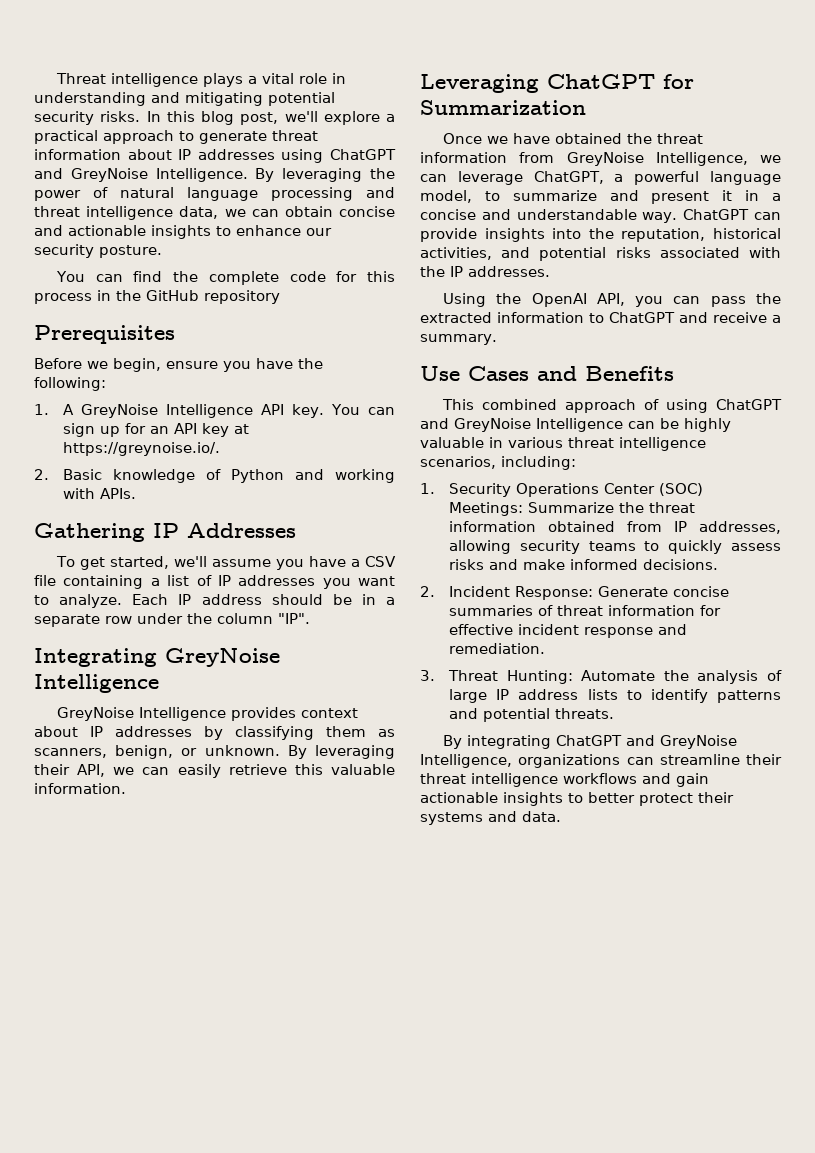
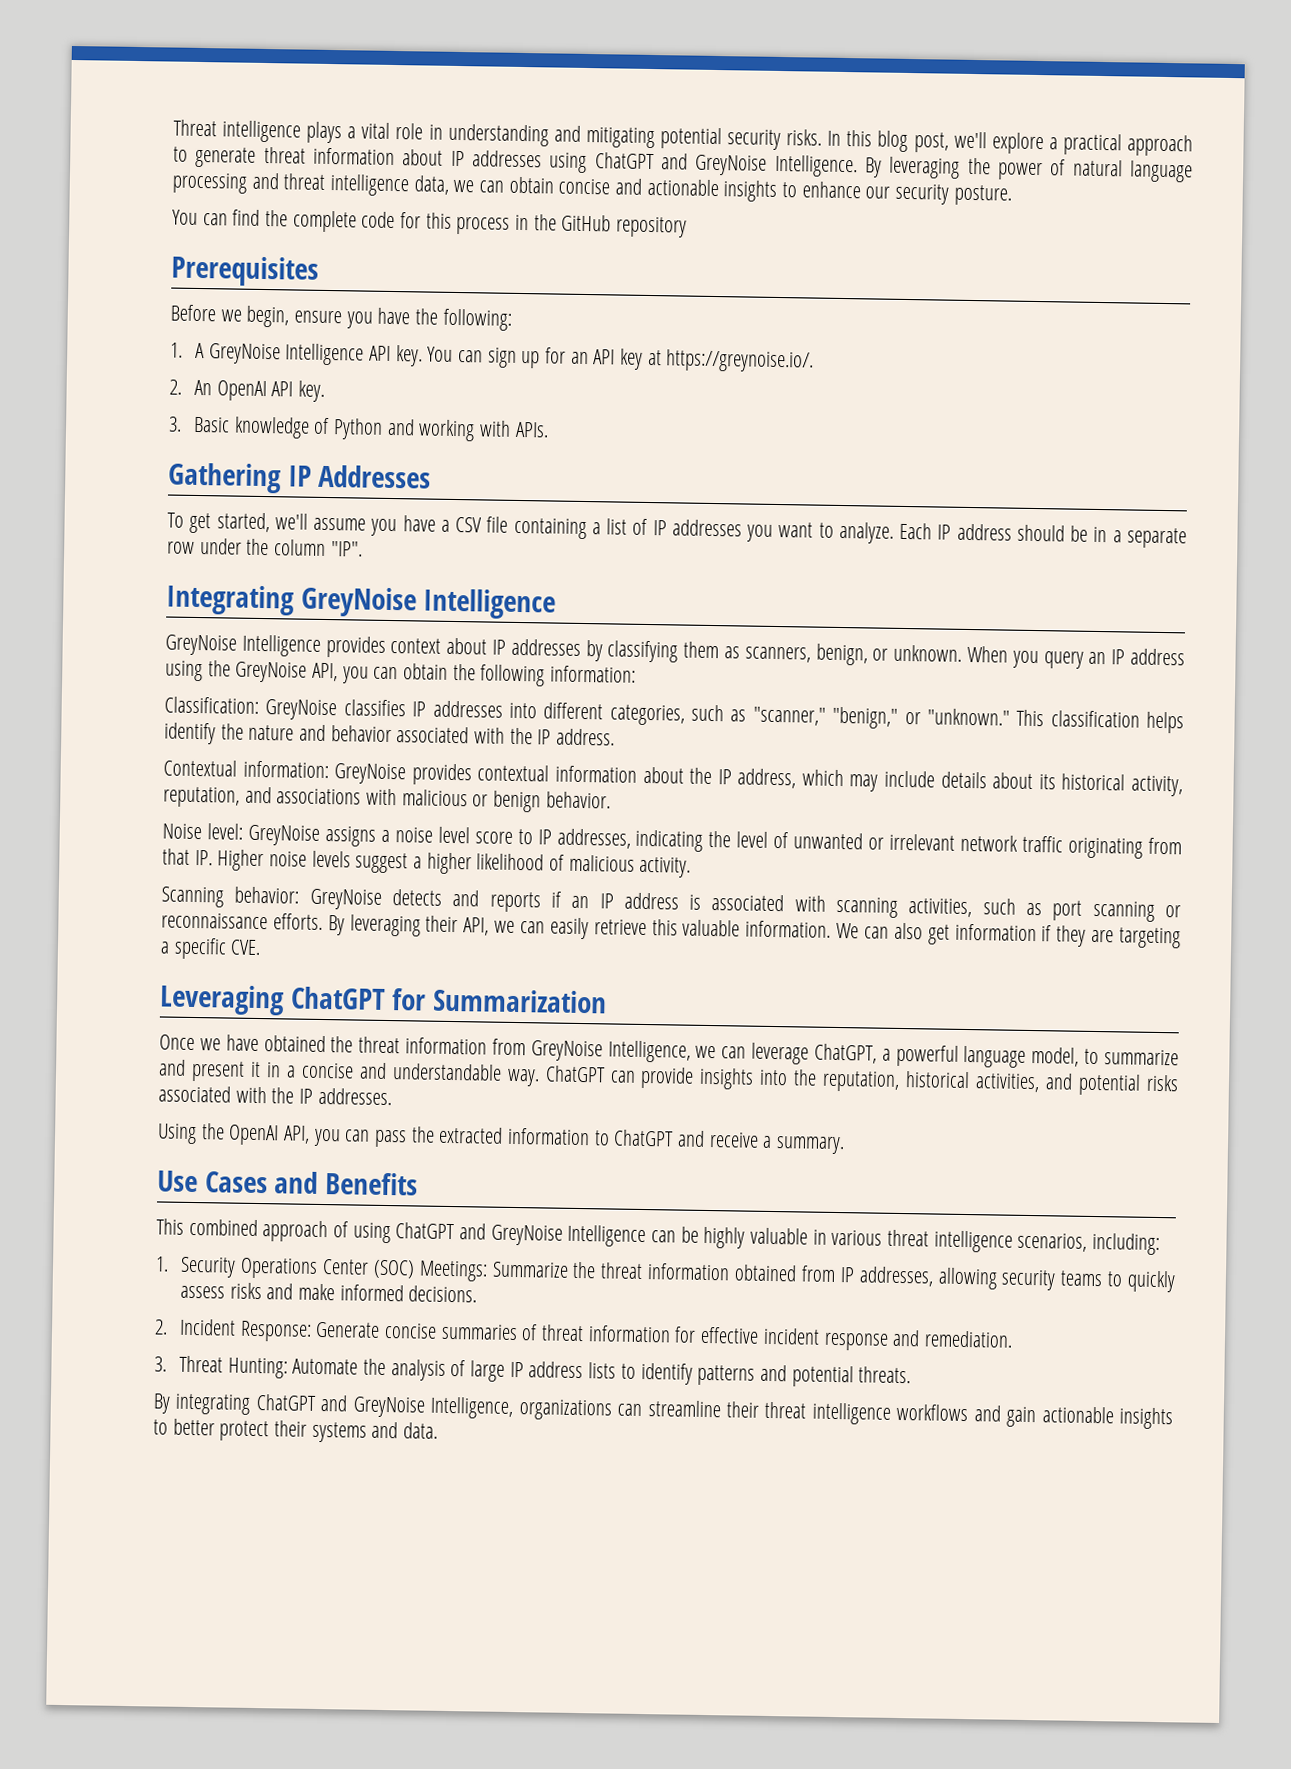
(49, 474) none -> [194,379,326,402] [168,416,182,432] An OpenAI API key. // 3.
(280, 750) none -> [966,645,1185,669] [165,660,637,687] [164,696,1184,734] [164,722,616,746] [163,759,1184,797] [163,786,611,813] [162,823,1183,859] [162,848,692,878] [161,886,1181,922] [161,912,323,930] When you query an IP address using the GreyNoise API, you can obtain the following information: // Classification: GreyNoise classifies IP addresses into different categories, such as "scanner," "benign," or "unknown." This classification helps identify the nature and behavior associated with the IP address. // Contextual information: GreyNoise provides contextual information about the IP address, which may include details about its historical activity, reputation, and associations with malicious or benign behavior. // Noise level: GreyNoise assigns a noise level score to IP addresses, indicating the level of unwanted or irrelevant network traffic originating from that IP. Higher noise levels suggest a higher likelihood of malicious activity. // Scanning behavior: GreyNoise detects and reports if an IP address is associated with scanning activities, such as port scanning or reconnaissance efforts.
(126, 788) none -> [836,922,1182,949] [160,937,262,960] We can also get information if they are targeting a specific CVE.

